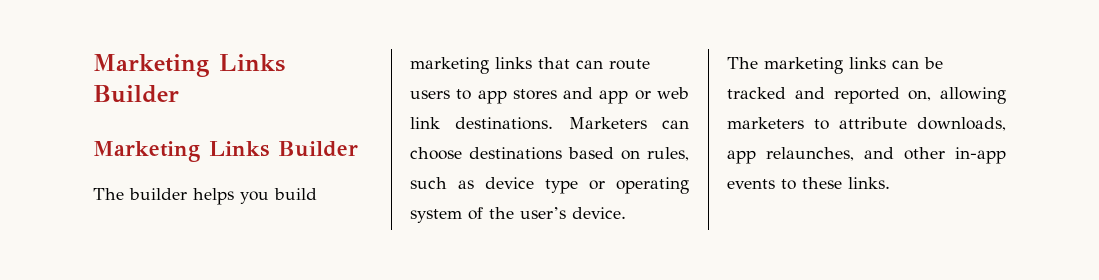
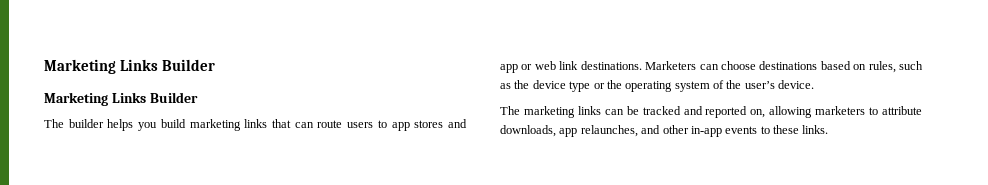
(474, 184) none -> [514,80,530,89] the
(605, 185) none -> [606,80,622,89] the

